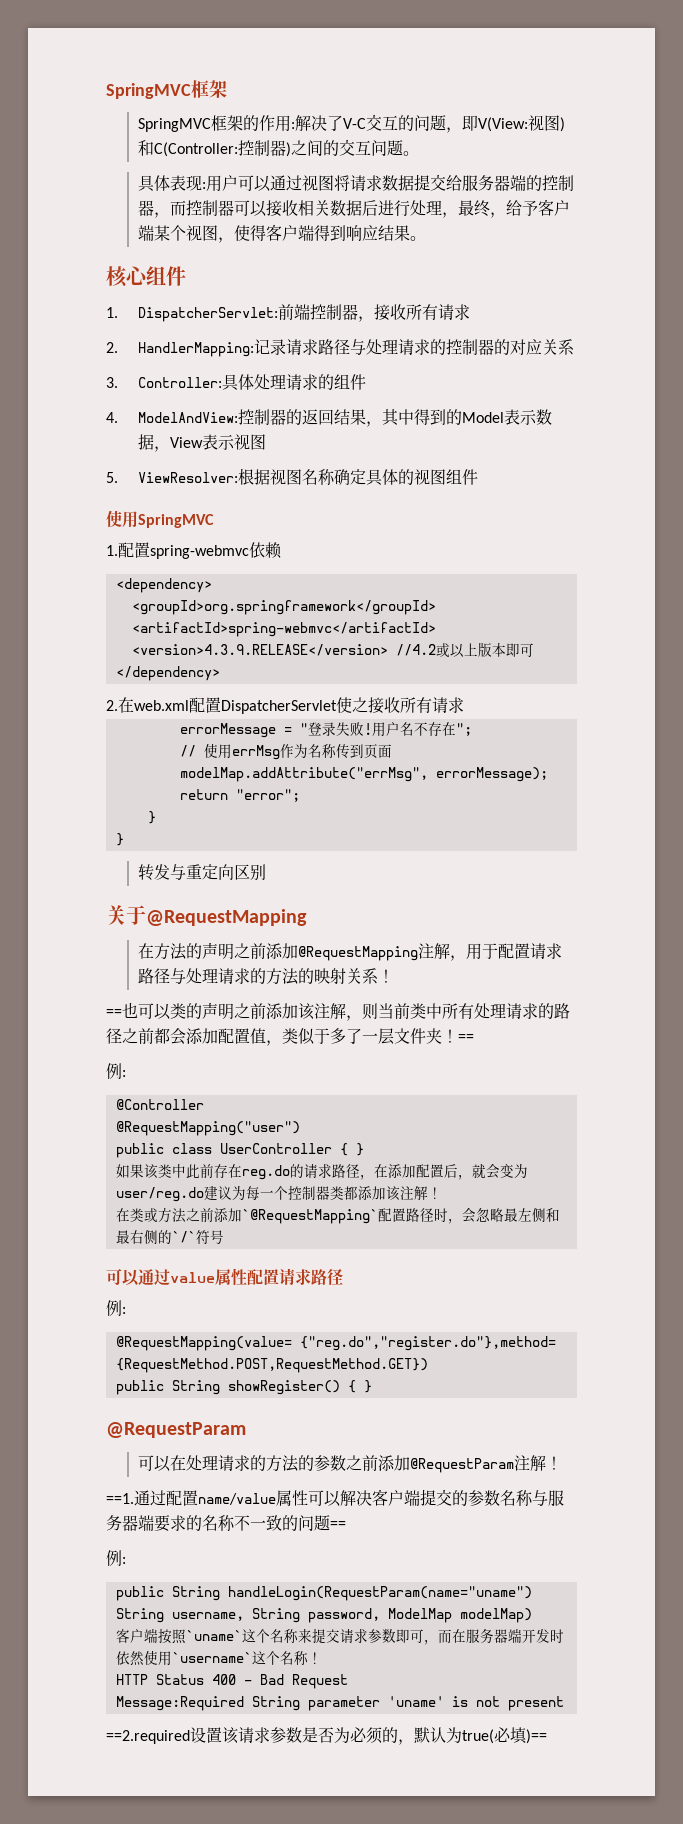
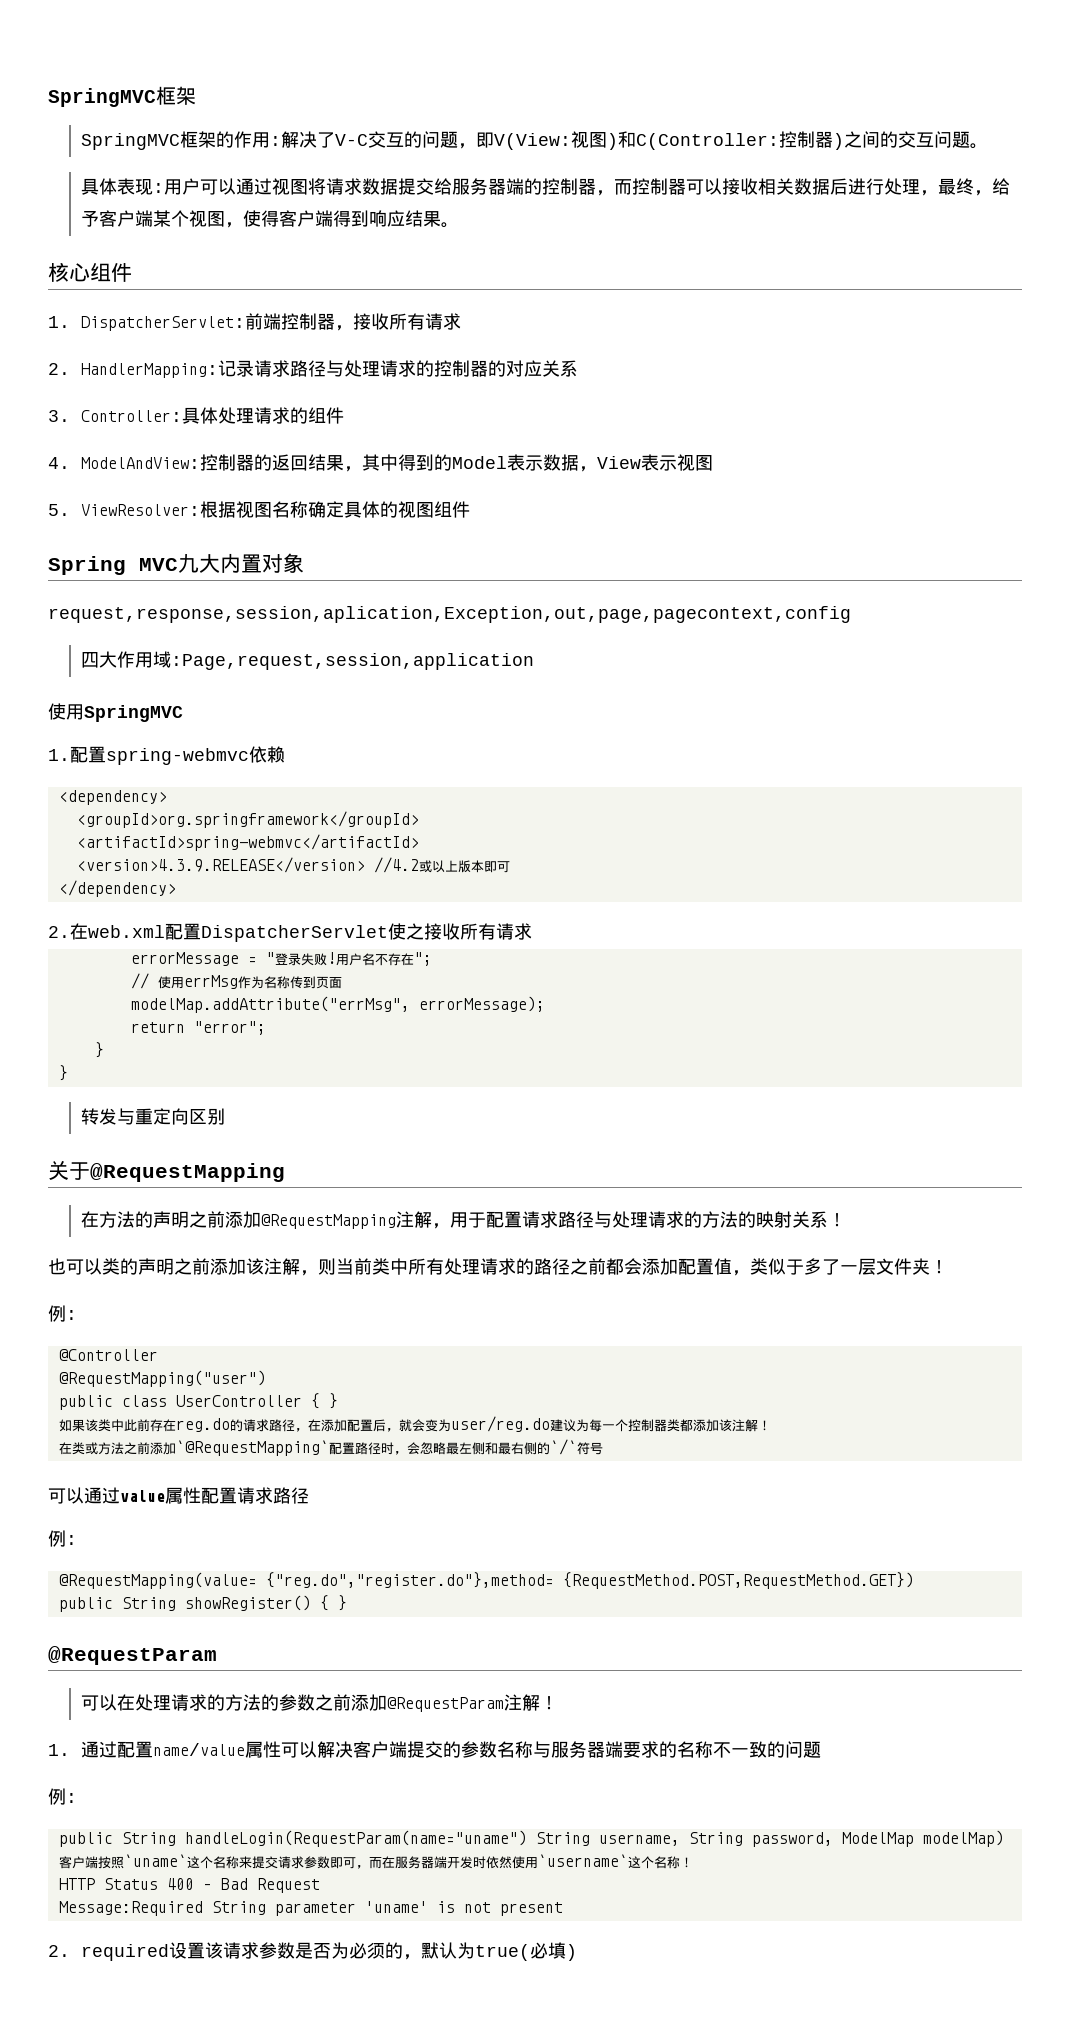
(478, 477) none -> [48,553,304,575] [48,606,851,623] [81,651,535,670] // Spring MVC九大内置对象 // request,response,session,aplication,Exception,out,page,pagecontext,config // 四大作用域:Page,request,session,application
[106,1009,122,1017] == -> (847, 1220) none
[458,1034,474,1042] == -> (948, 1267) none
[106,1493,134,1504] ==1. -> [48,1744,70,1756] 1.
[330,1521,346,1529] == -> (822, 1749) none
[106,1730,190,1744] ==2.required -> [48,1944,170,1961] 2. required
[526,1729,547,1744] )== -> [566,1944,578,1961] )

